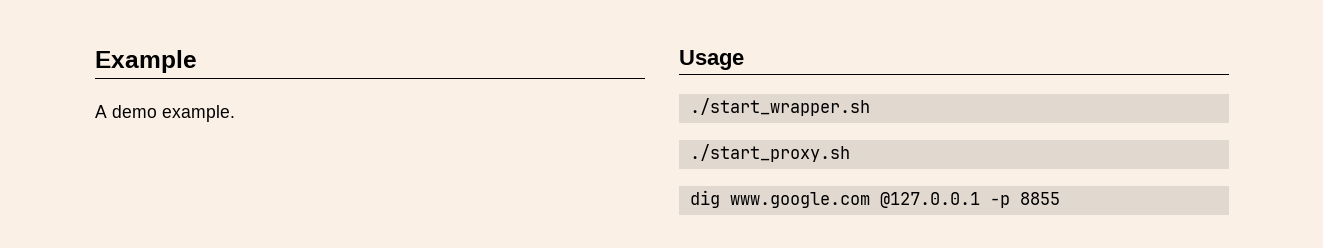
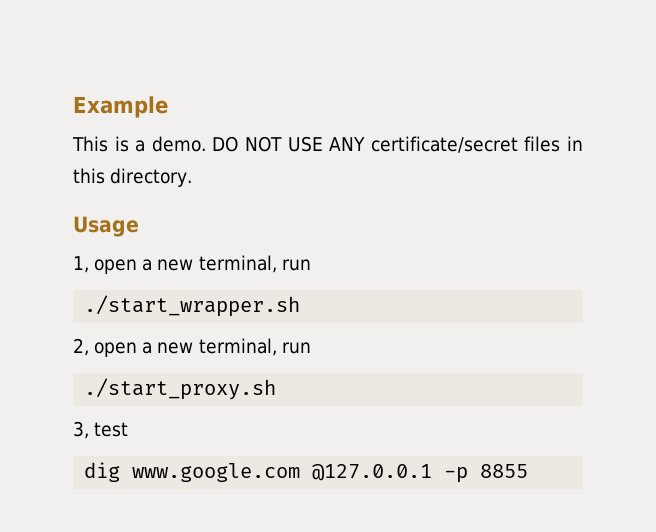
[95,105,235,122] [679,50,744,70] [689,98,870,116] A demo example. // Usage // ./start_wrapper.sh -> [72,136,583,153] [73,168,193,187] [73,216,139,237] [73,255,311,274] [84,295,301,317] [73,338,311,357] This is a demo. DO NOT USE ANY certificate/secret files in this directory. // Usage // 1, open a new terminal, run // ./start_wrapper.sh // 2, open a new terminal, run
(850, 153) none -> [73,421,129,439] // 3, test

